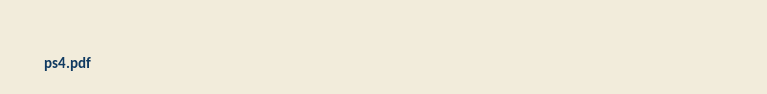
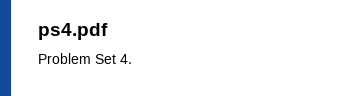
(91, 64) none -> [38,53,132,64] // Problem Set 4.

